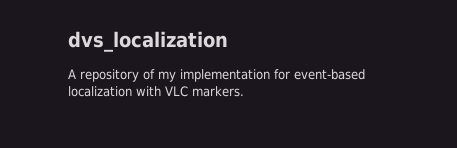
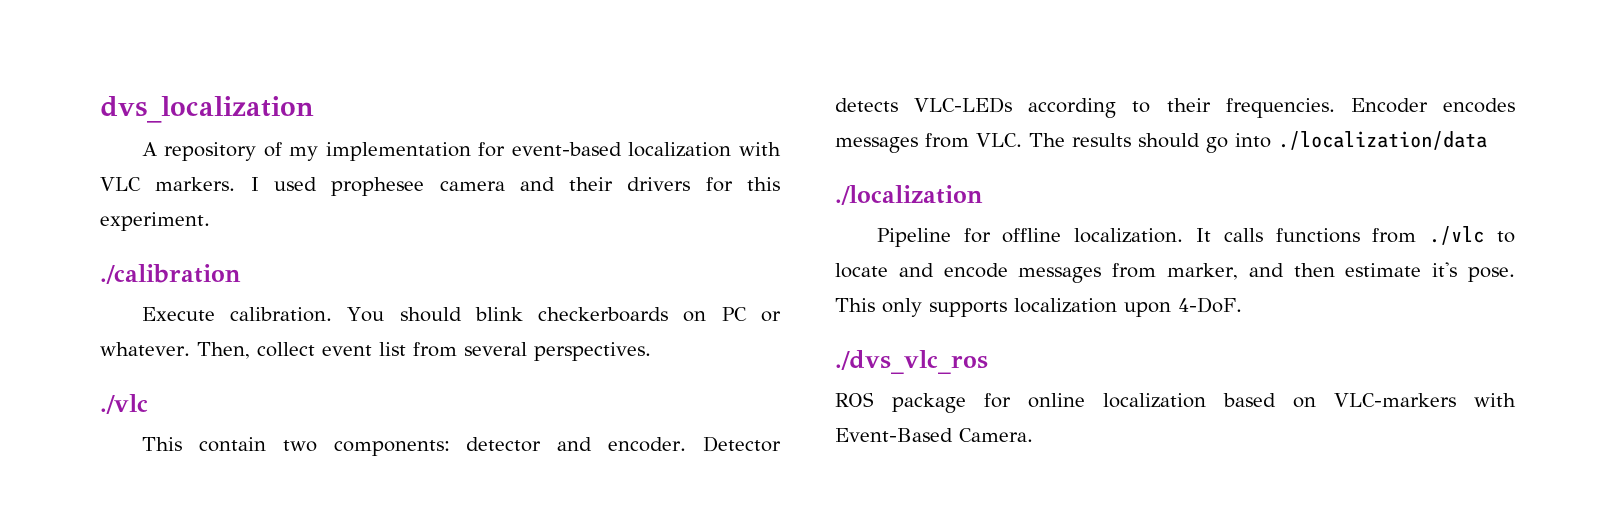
(244, 91) none -> [250,177,780,196] [100,212,210,231] [100,264,241,284] [141,307,781,322] [100,342,651,361] [100,394,148,414] [141,436,781,456] [835,97,1515,118] [835,131,1487,153] [835,185,983,205] [876,226,1515,247] [835,262,1515,283] [835,297,1242,317] [835,350,988,374] [835,392,1516,413] [835,428,1033,442] I used prophesee camera and their drivers for this experiment. // ./calibration // Execute calibration. You should blink checkerboards on PC or whatever. Then, collect event list from several perspectives. // ./vlc // This contain two components: detector and encoder. Detector detects VLC-LEDs according to their frequencies. Encoder encodes messages from VLC. The results should go into ./localization/data // ./localization // Pipeline for offline localization. It calls functions from ./vlc to locate and encode messages from marker, and then estimate it's pose. This only supports localization upon 4-DoF. // ./dvs_vlc_ros // ROS package for online localization based on VLC-markers with Event-Based Camera.

